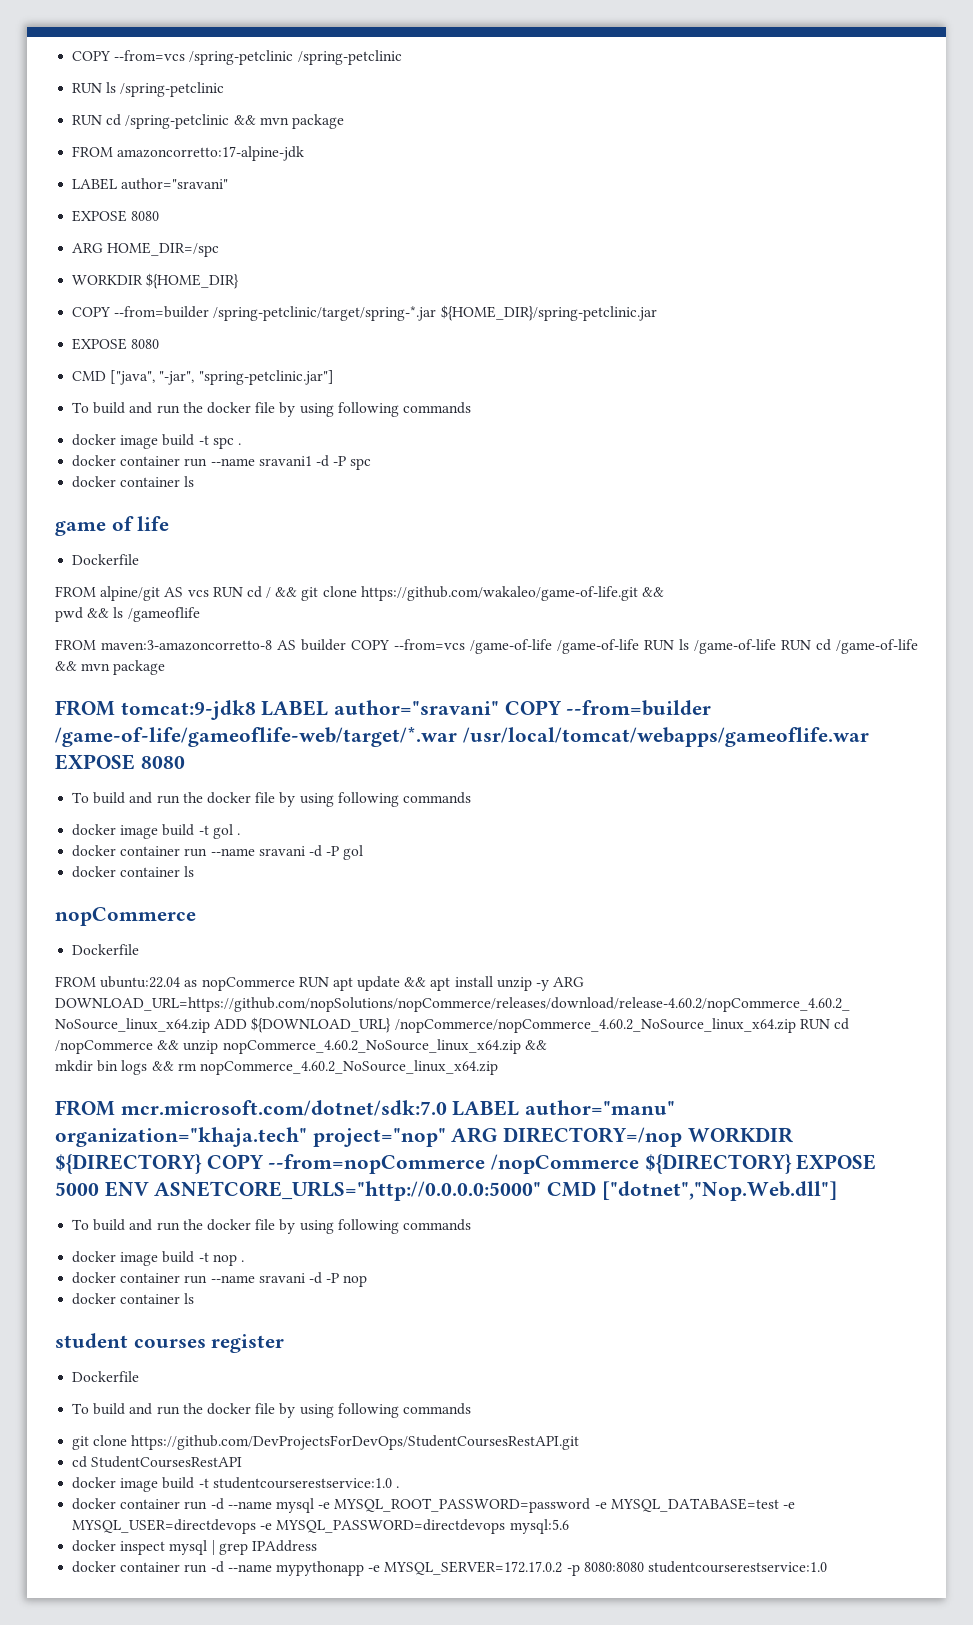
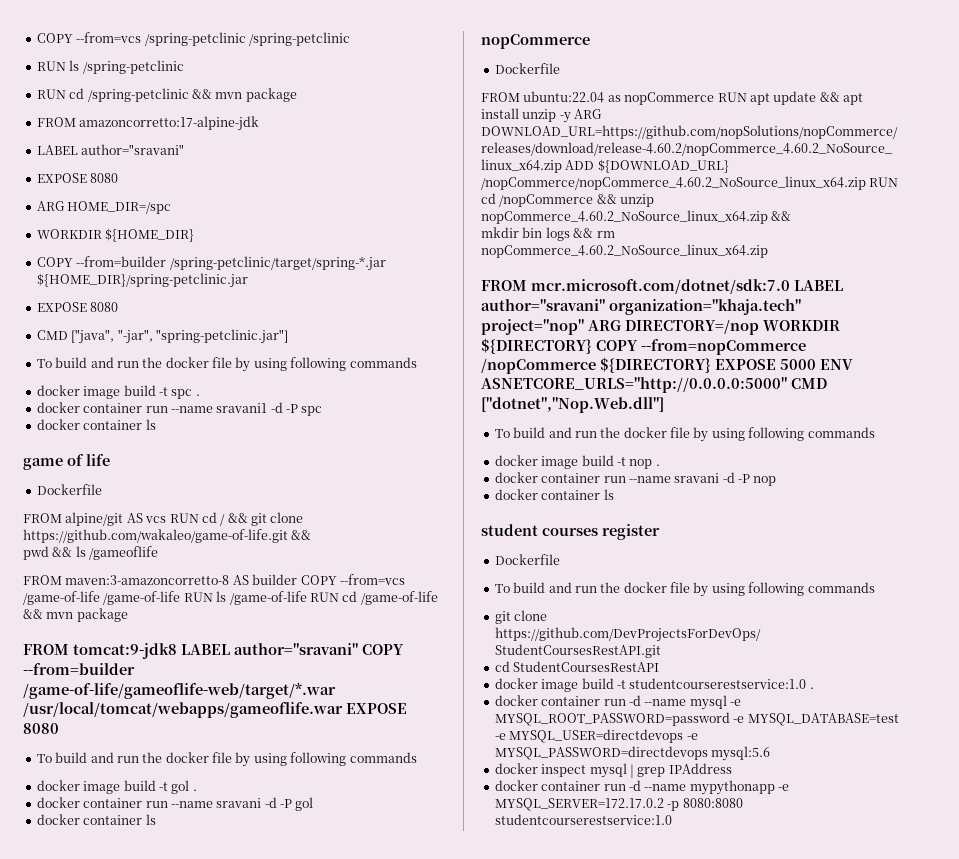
[525,1100,676,1115] author="manu" -> [481,299,605,311] author="sravani"

